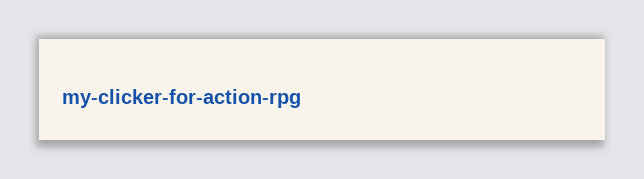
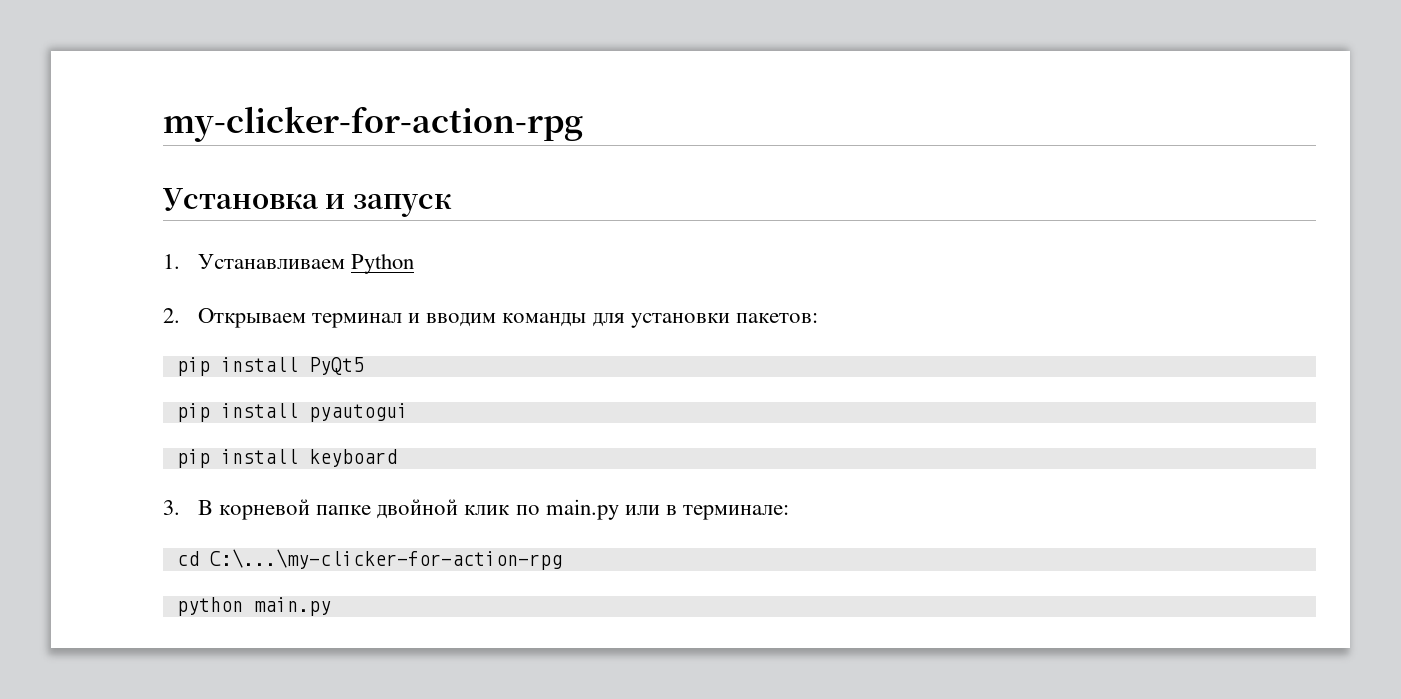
(301, 98) none -> [163,188,452,217] [163,253,415,274] [163,308,818,328] [176,357,364,376] [176,403,408,422] [176,449,397,468] [163,499,789,520] [176,549,562,570] [176,597,331,616] // Установка и запуск // 1. Устанавливаем Python // 2. Открываем терминал и вводим команды для установки пакетов: // pip install PyQt5 // pip install pyautogui // pip install keyboard // 3. В корневой папке двойной клик по main.py или в терминале: // cd С:\...\my-clicker-for-action-rpg // python main.py

